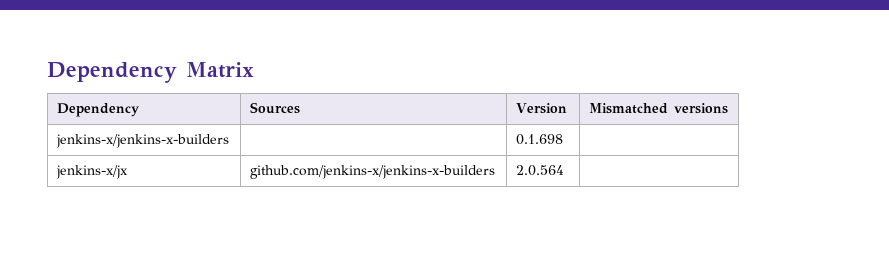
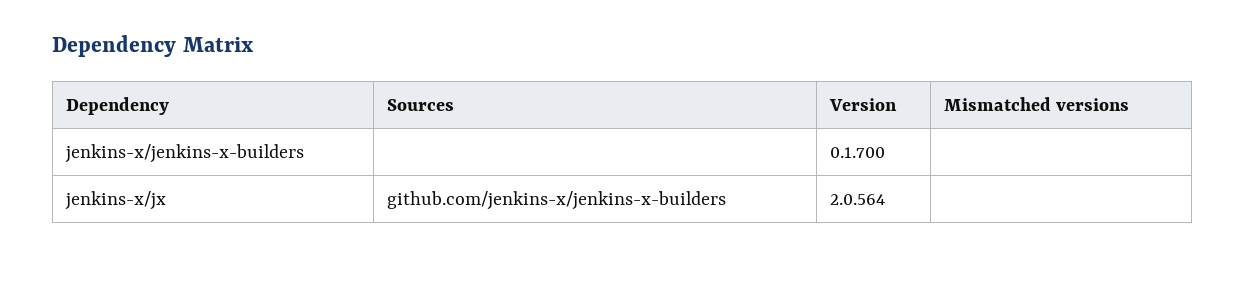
[516,134,564,145] 0.1.698 -> [829,147,885,158] 0.1.700

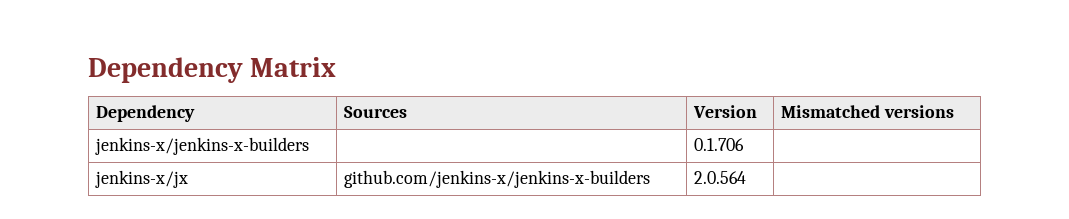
[829,147,885,158] 0.1.700 -> [694,138,745,151] 0.1.706

